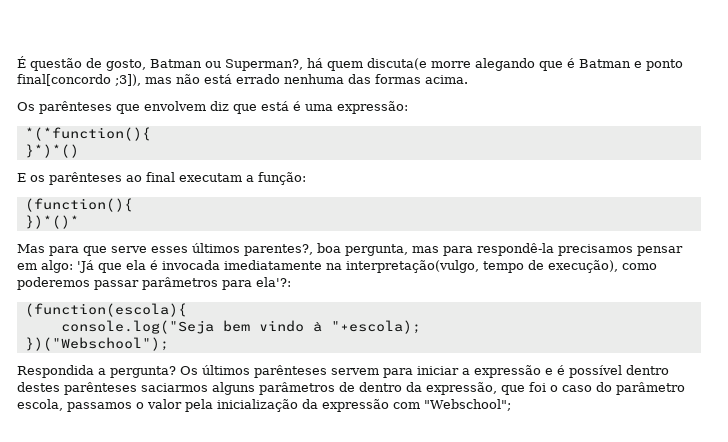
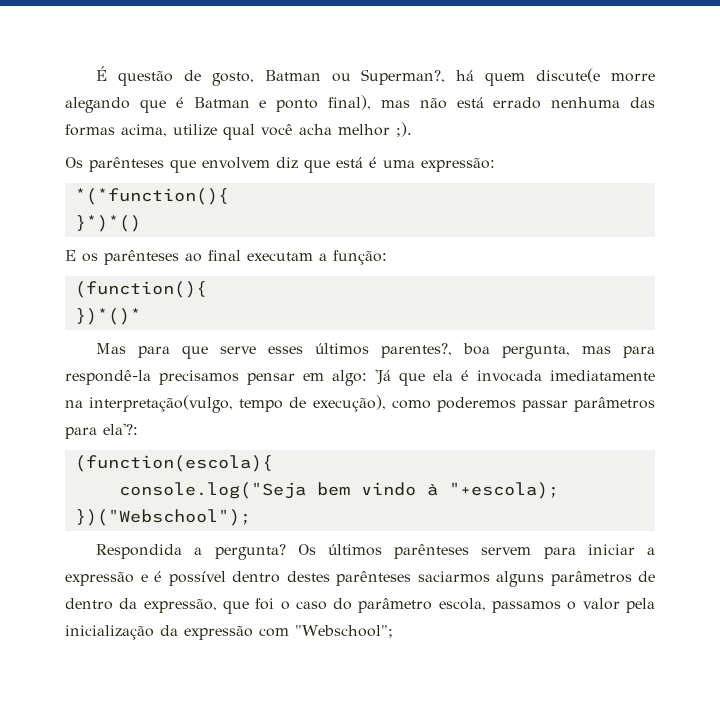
[367,58,427,70] discuta(e -> [536,68,601,83] discute(e
[17,74,141,86] final[concordo ;3]), -> [328,95,371,110] final),
[425,75,468,84] acima. -> [121,122,412,140] acima, utilize qual você acha melhor ;).

